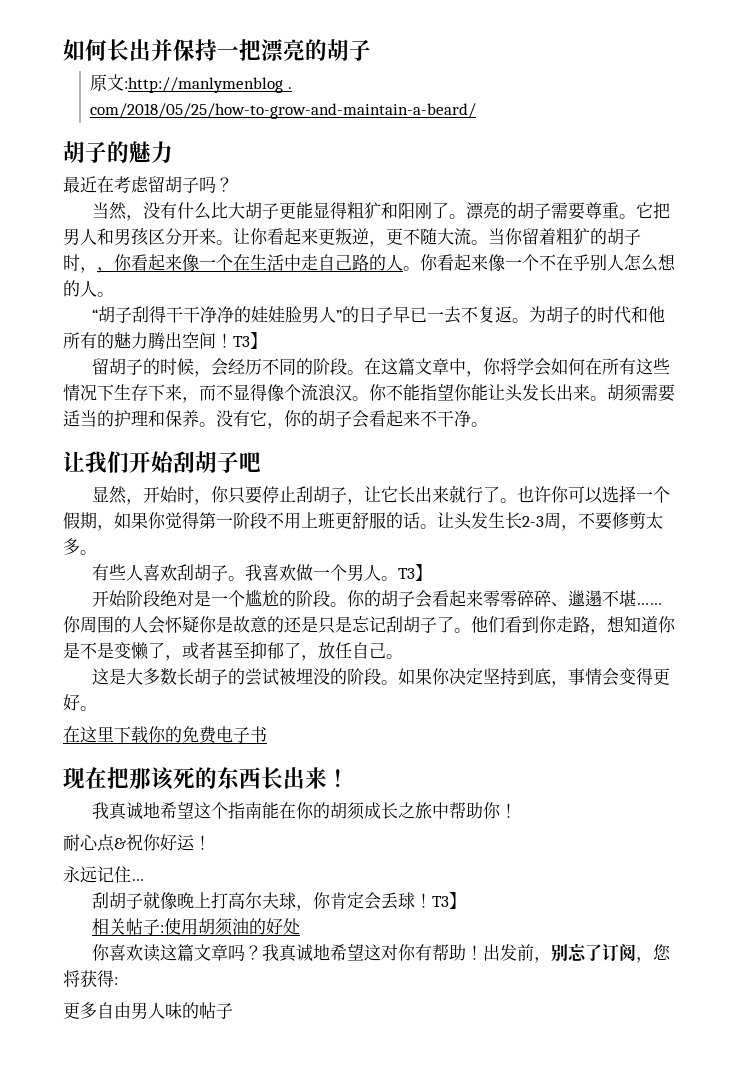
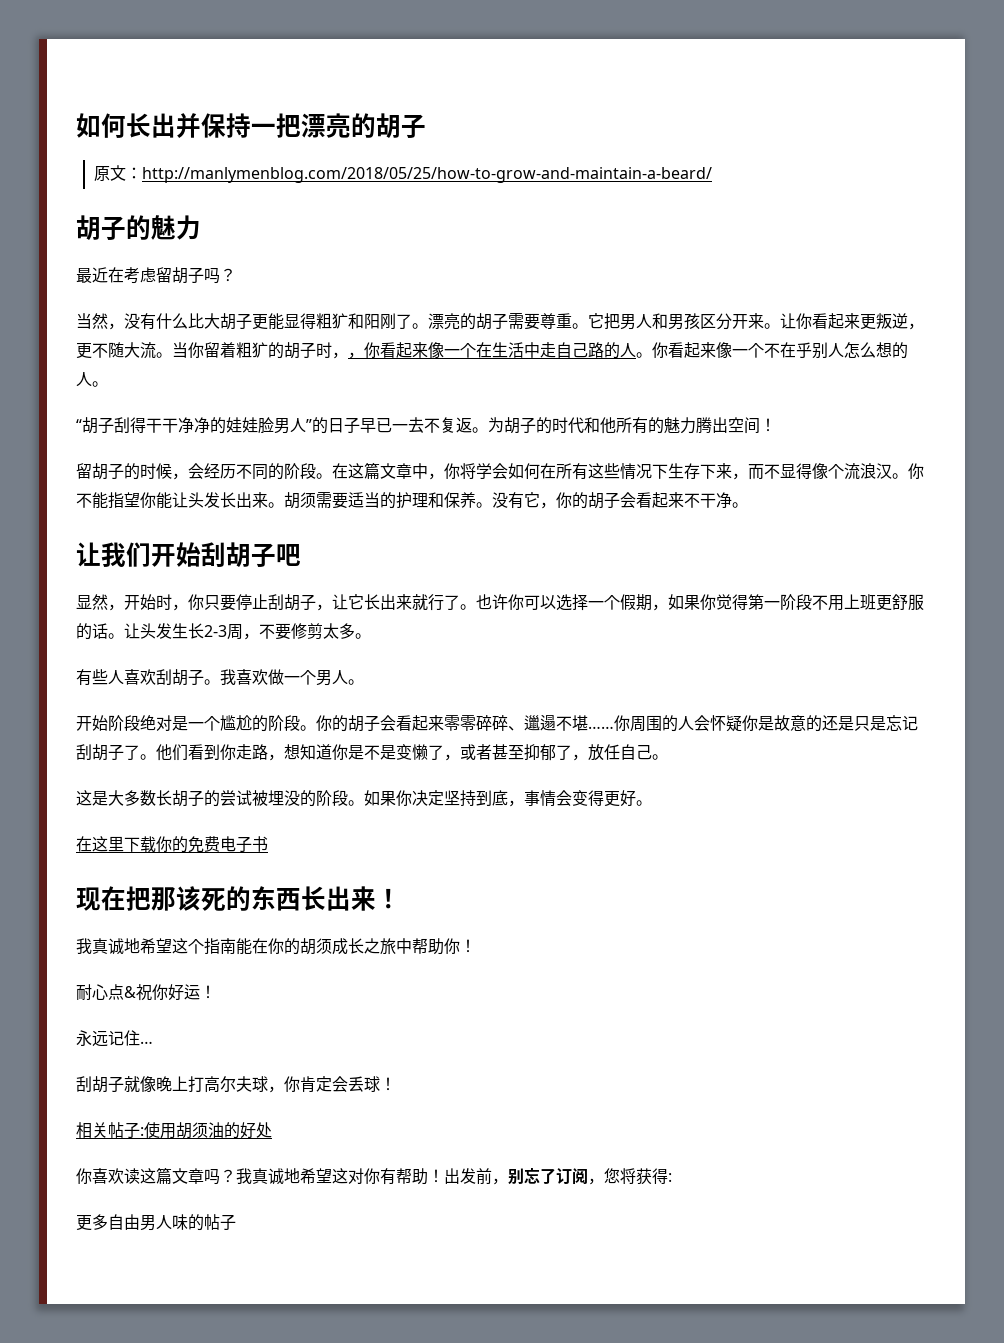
[124,77,293,93] [90,103,477,119] :http://manlymenblog . com/2018/05/25/how-to-grow-and-maintain-a-beard/ -> [126,167,713,183] ：http://manlymenblog.com/2018/05/25/how-to-grow-and-maintain-a-beard/
[233,332,267,349] T3】 -> (776, 425) none
[398,564,433,581] T3】 -> (364, 682) none
[432,892,467,909] T3】 -> (396, 1084) none

